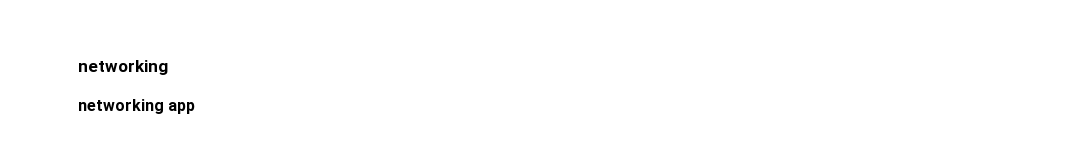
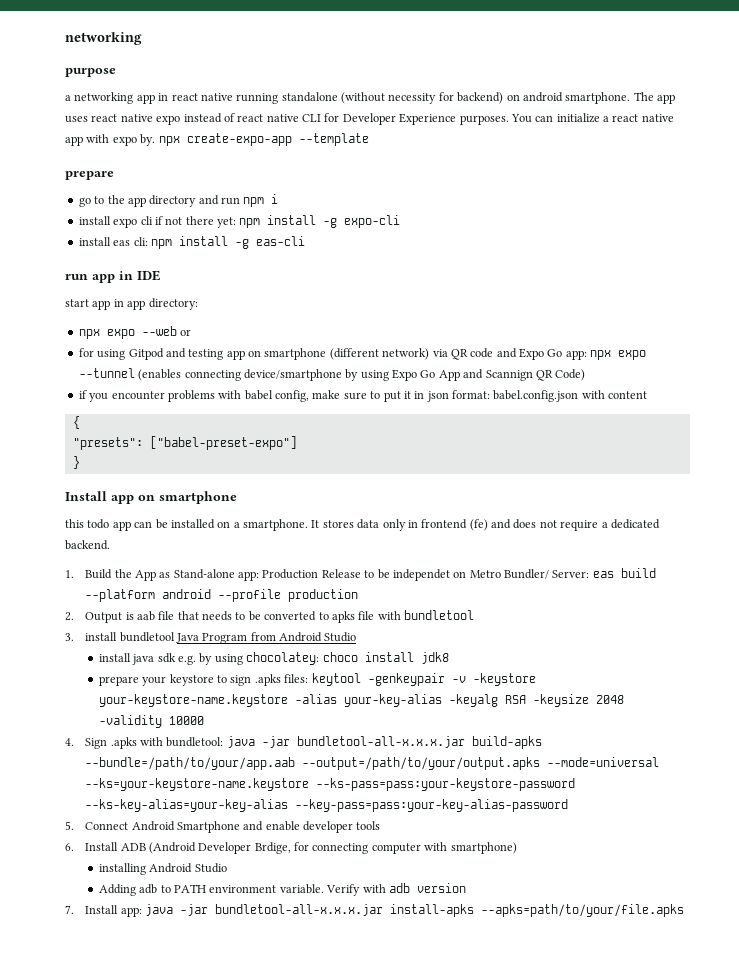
[78,99,196,114] networking app -> [65,68,116,77] [65,92,675,104] [65,113,674,125] [65,133,369,146] [65,171,114,180] [78,194,279,207] [78,215,401,228] [78,236,305,249] [65,270,161,283] [65,298,198,310] [78,326,192,339] [78,348,647,360] [78,368,586,381] [78,390,648,402] [72,416,80,429] [72,436,297,450] [72,456,80,469] [65,491,237,504] [65,519,660,531] [65,540,110,550] [65,568,656,581] [85,589,359,602] [65,610,475,623] [65,632,357,644] [98,652,449,665] [98,673,536,686] [98,694,624,707] [98,715,204,728] [65,736,542,749] [85,757,660,770] [85,778,576,791] [85,799,569,812] [65,821,381,833] [65,842,517,854] [98,863,227,875] [98,883,466,896] [65,904,684,917] purpose // a networking app in react native running standalone (without necessity for backend) on android smartphone. The app uses react native expo instead of react native CLI for Developer Experience purposes. You can initialize a react native app with expo by. npx create-expo-app --template // prepare // go to the app directory and run npm i // install expo cli if not there yet: npm install -g expo-cli // install eas cli: npm install -g eas-cli // run app in IDE // start app in app directory: // npx expo --web or // for using Gitpod and testing app on smartphone (different network) via QR code and Expo Go app: npx expo --tunnel (enables connecting device/smartphone by using Expo Go App and Scannign QR Code) // if you encounter problems with babel config, make sure to put it in json format: babel.config.json with content // { // "presets": ["babel-preset-expo"] // } // Install app on smartphone // this todo app can be installed on a smartphone. It stores data only in frontend (fe) and does not require a dedicated backend. // 1. Build the App as Stand-alone app: Production Release to be independet on Metro Bundler/ Server: eas build --platform android --profile production // 2. Output is aab file that needs to be converted to apks file with bundletool // 3. install bundletool Java Program from Android Studio // install java sdk e.g. by using chocolatey: choco install jdk8 // prepare your keystore to sign .apks files: keytool -genkeypair -v -keystore your-keystore-name.keystore -alias your-key-alias -keyalg RSA -keysize 2048 -validity 10000 // 4. Sign .apks with bundletool: java -jar bundletool-all-x.x.x.jar build-apks --bundle=/path/to/your/app.aab --output=/path/to/your/output.apks --mode=universal --ks=your-keystore-name.keystore --ks-pass=pass:your-keystore-password --ks-key-alias=your-key-alias --key-pass=pass:your-key-alias-password // 5. Connect Android Smartphone and enable developer tools // 6. Install ADB (Android Developer Brdige, for connecting computer with smartphone) // installing Android Studio // Adding adb to PATH environment variable. Verify with adb version // 7. Install app: java -jar bundletool-all-x.x.x.jar install-apks --apks=path/to/your/file.apks

